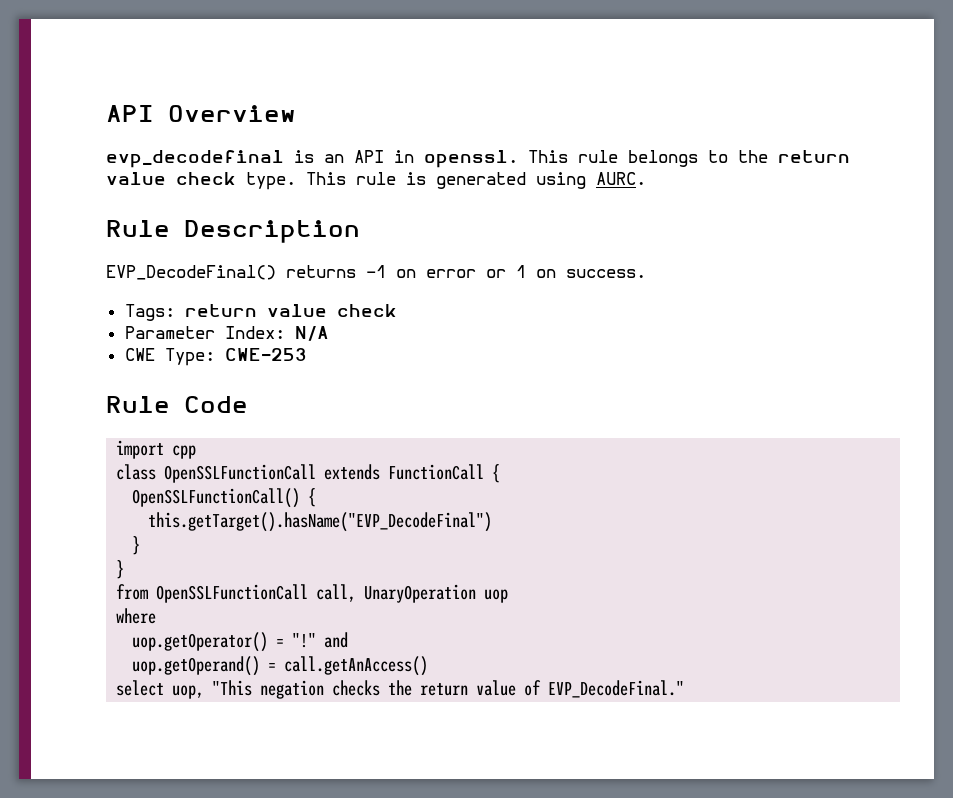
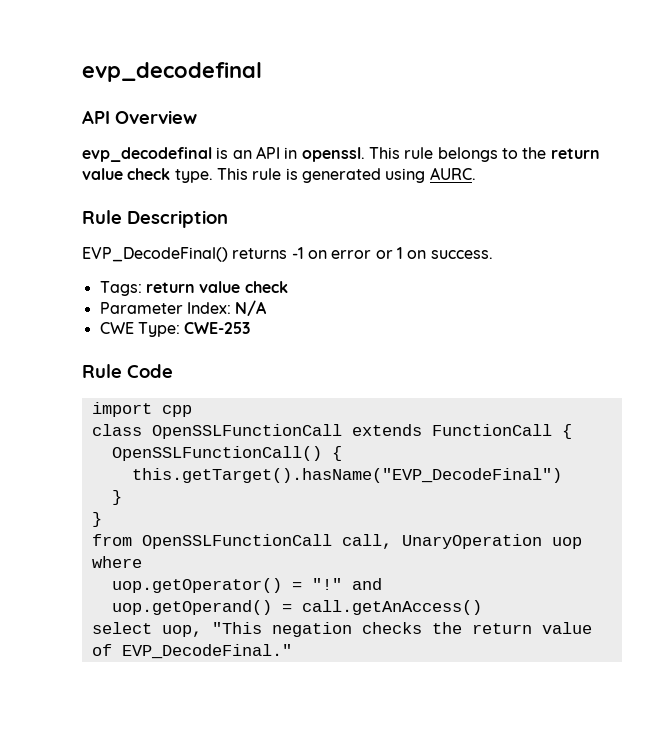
(106, 113) none -> [82,62,262,82] evp_decodefinal //

